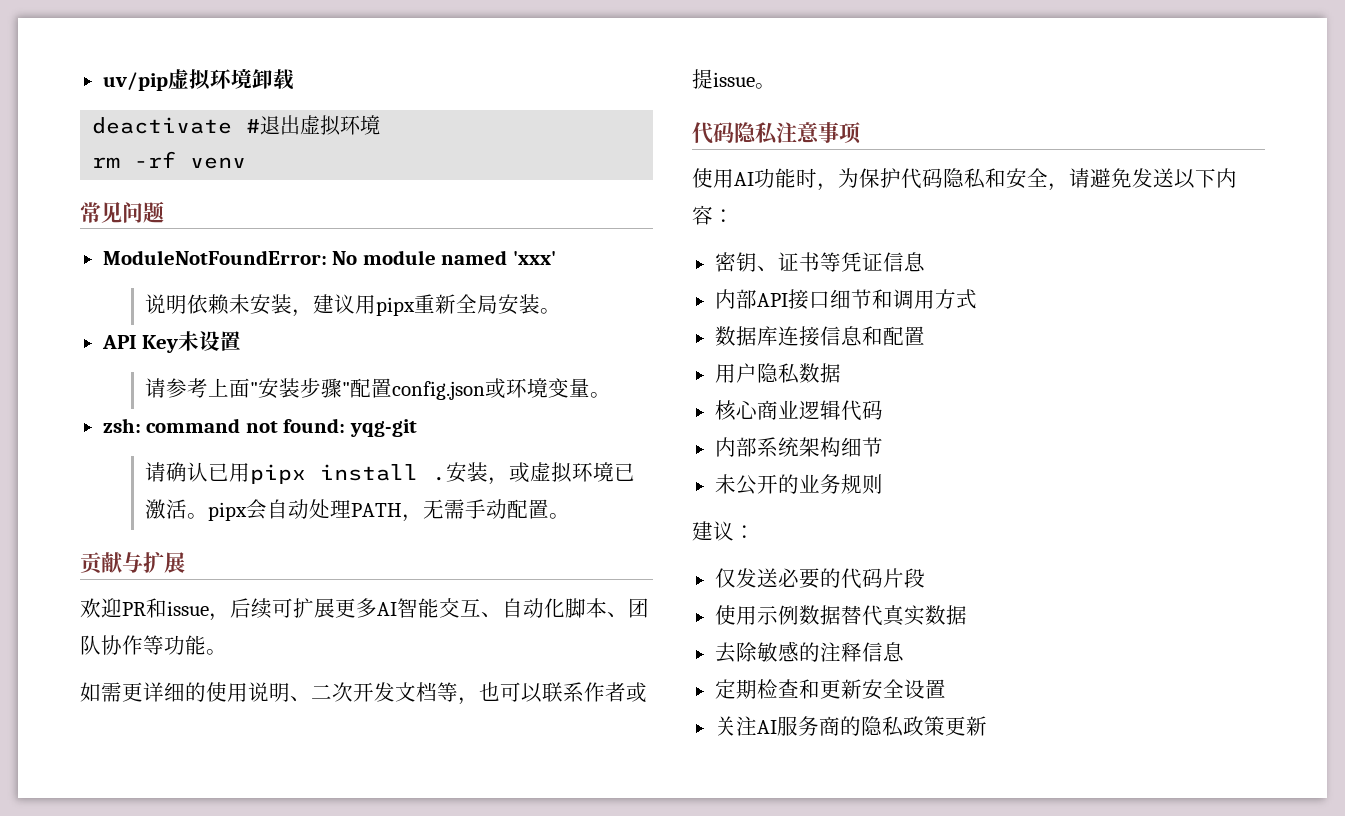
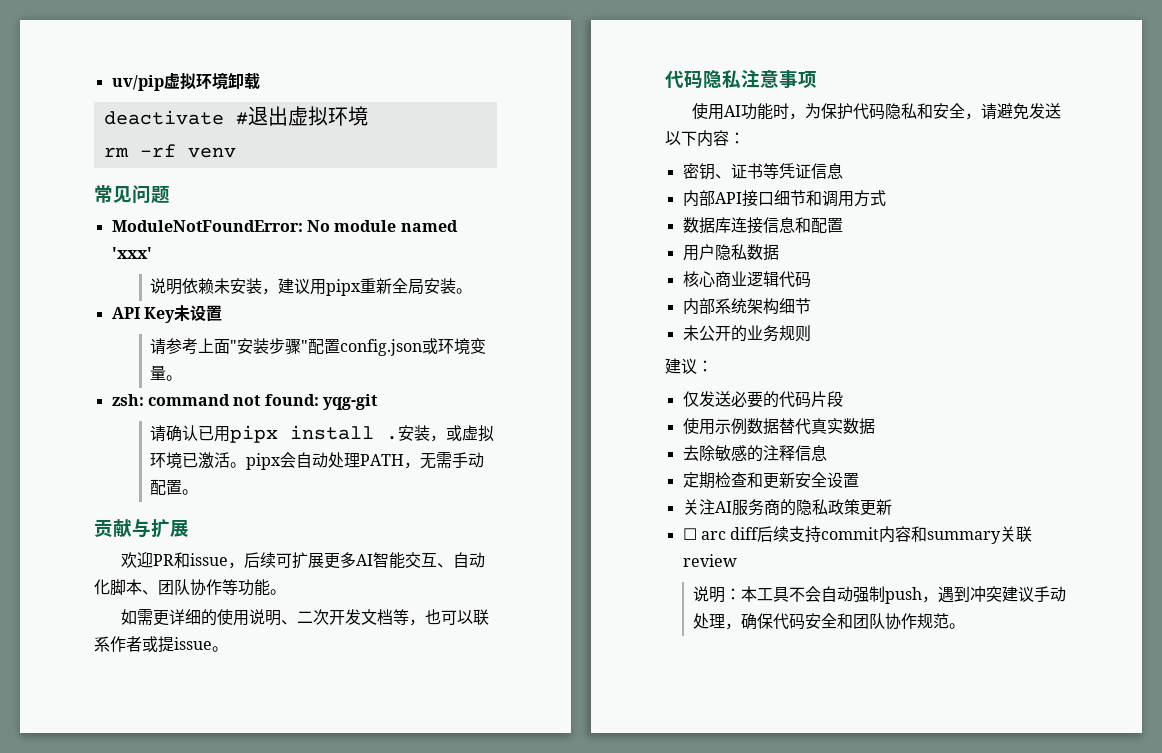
(987, 726) none -> [682,526,1033,544] [682,554,737,567] [693,586,1067,604] [693,613,966,630] // ☐ arc diff后续支持commit内容和summary关联review // 说明：本工具不会自动强制push，遇到冲突建议手动处理，确保代码安全和团队协作规范。

